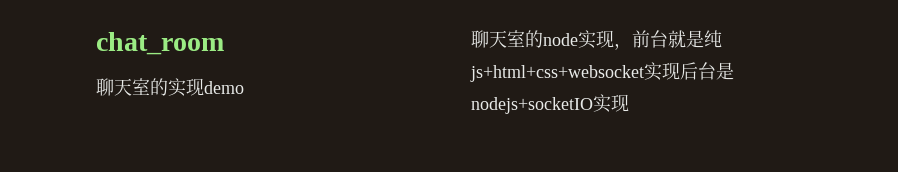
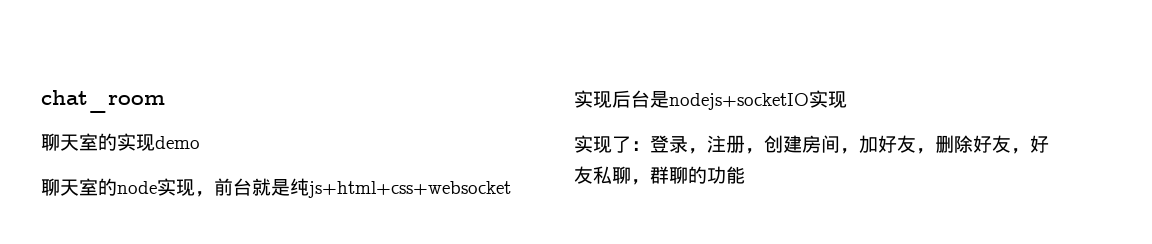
(629, 103) none -> [574,135,1049,154] [574,166,745,185] // 实现了：登录，注册，创建房间，加好友，删除好友，好友私聊，群聊的功能

